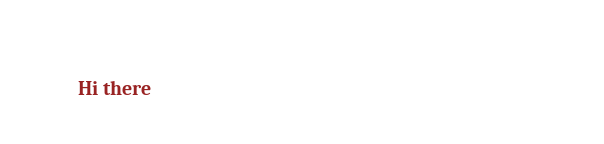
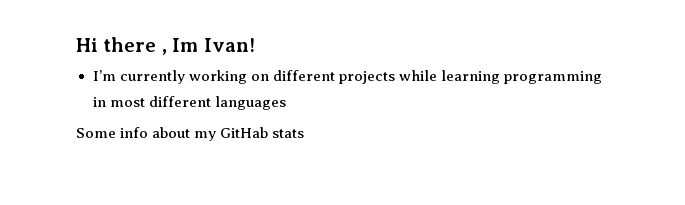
(152, 87) none -> [161,38,255,55] [92,70,602,84] [92,96,286,110] [76,127,305,141] , Im Ivan! // I’m currently working on different projects while learning programming in most different languages // Some info about my GitHab stats

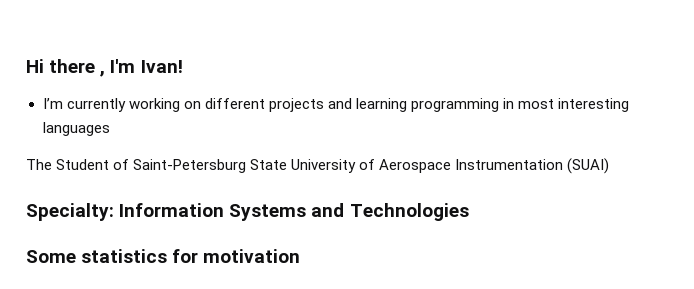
[172,38,199,52] Im -> [110,59,136,73] I'm
[398,70,437,81] while -> [327,98,352,109] and
[148,96,211,107] different -> [558,98,630,112] interesting
[76,127,305,141] Some info about my GitHab stats -> [26,158,610,174] [26,203,469,221] [26,249,301,263] The Student of Saint-Petersburg State University of Aerospace Instrumentation (SUAI) // Specialty: Information Systems and Technologies // Some statistics for motivation

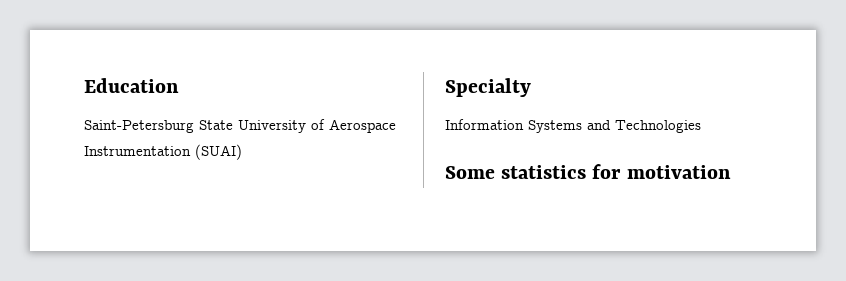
[26,59,183,77] [42,98,630,112] [42,122,110,136] [26,159,130,170] Hi there , I'm Ivan! // I’m currently working on different projects and learning programming in most interesting languages // The Student of -> [84,78,179,93] Education //
[26,203,114,221] Specialty: -> [445,78,531,97] Specialty //

